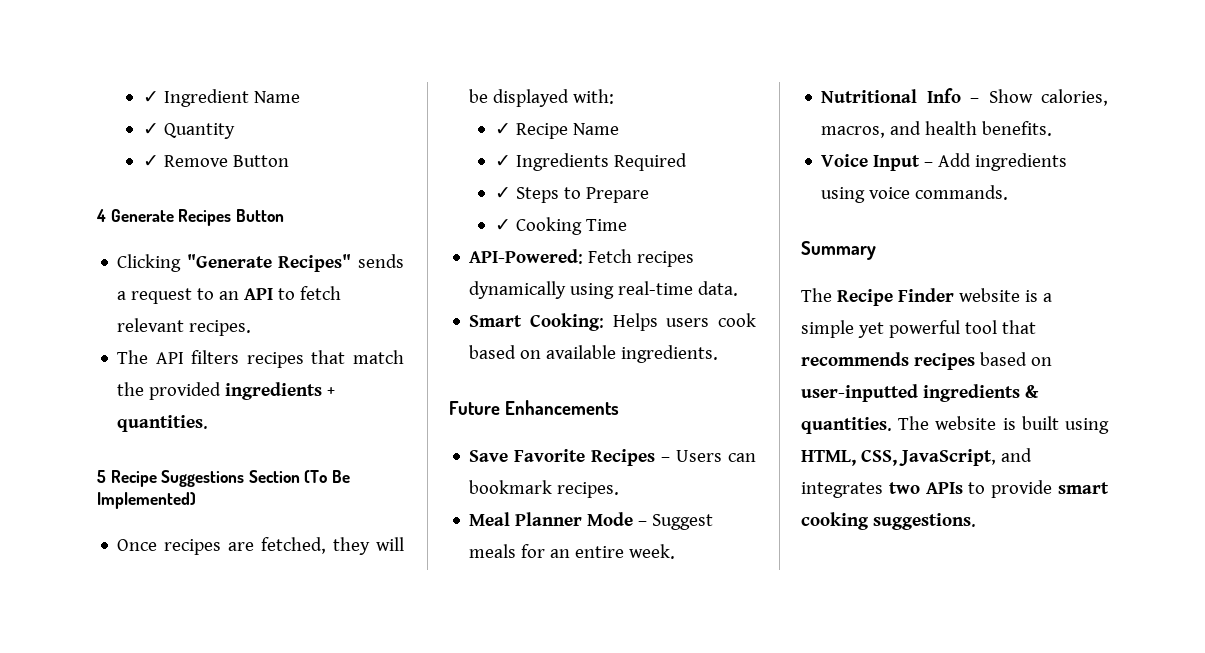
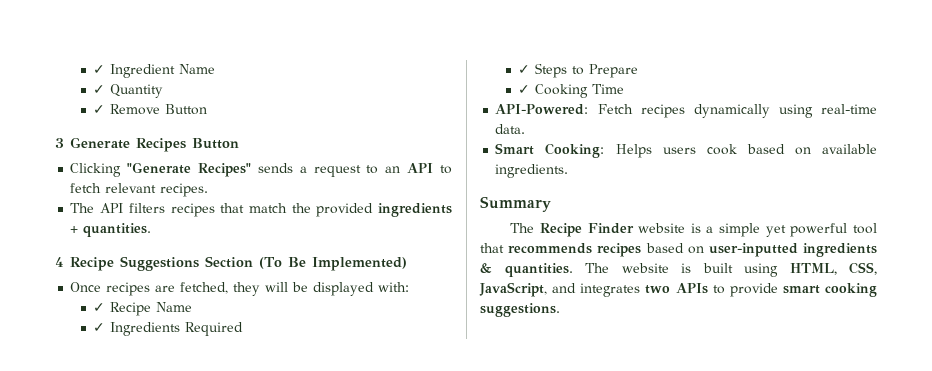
[96,209,106,222] 4 -> [55,138,64,148] 3
[97,470,106,483] 5 -> [55,257,64,267] 4
[449,400,619,415] [469,449,756,466] [469,480,620,498] [469,512,714,530] [469,544,676,559] [821,88,1108,106] [821,121,1053,138] [821,153,1068,171] [821,185,1009,203] // Future Enhancements // Save Favorite Recipes – Users can bookmark recipes. // Meal Planner Mode – Suggest meals for an entire week. // Nutritional Info – Show calories, macros, and health benefits. // Voice Input – Add ingredients using voice commands. -> (569, 171) none

